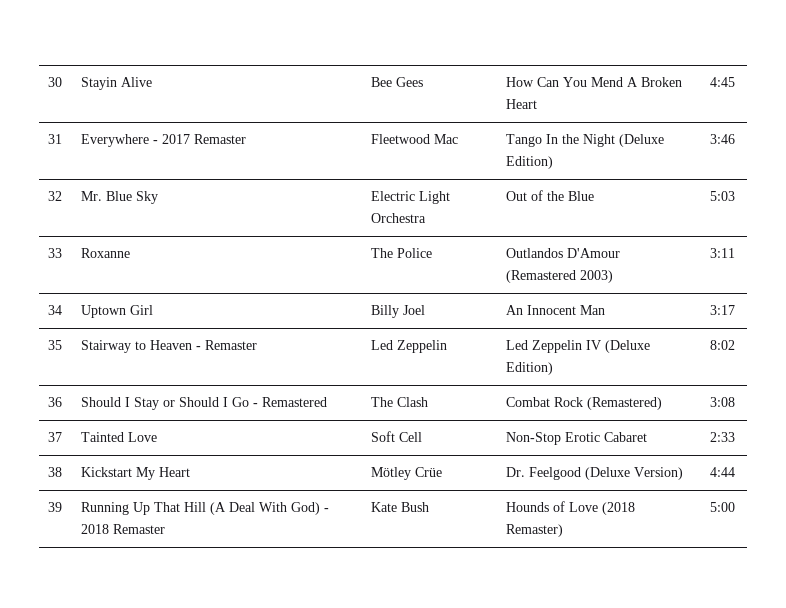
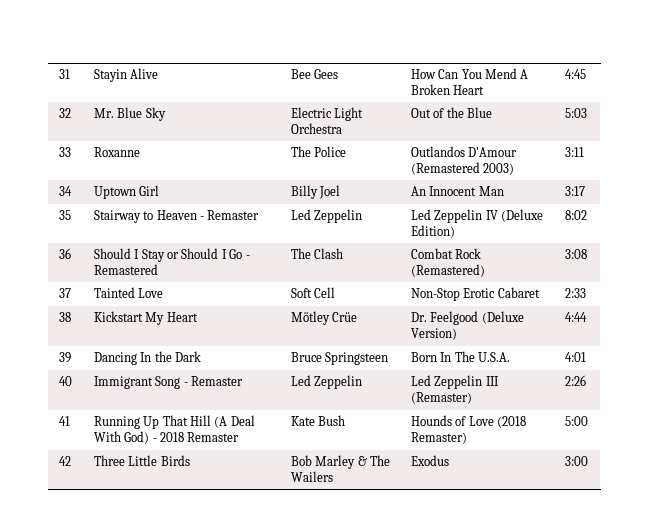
[48,77,63,87] 30 -> [58,69,70,79] 31
[48,134,63,144] [81,134,247,147] [371,134,459,144] [506,134,665,147] [506,156,554,169] [710,134,736,144] // 31 | Everywhere - 2017 Remaster | Fleetwood Mac | Tango In the Night (Deluxe Edition) | 3:46 -> (586, 74) none
(63, 507) none -> [93,351,202,365] [290,352,389,365] [410,351,511,362] [564,352,586,362] [58,376,72,386] [93,376,244,389] [290,375,363,389] [410,375,499,389] [410,392,472,404] [564,375,586,386] [58,416,70,426] | Dancing In the Dark | Bruce Springsteen | Born In The U.S.A. | 4:01 // 40 | Immigrant Song - Remaster | Led Zeppelin | Led Zeppelin III (Remaster) | 2:26 // 41
(736, 507) none -> [58,456,71,466] [93,455,190,466] [290,455,391,469] [290,471,333,482] [410,455,449,466] [564,456,588,466] // 42 | Three Little Birds | Bob Marley & The Wailers | Exodus | 3:00

